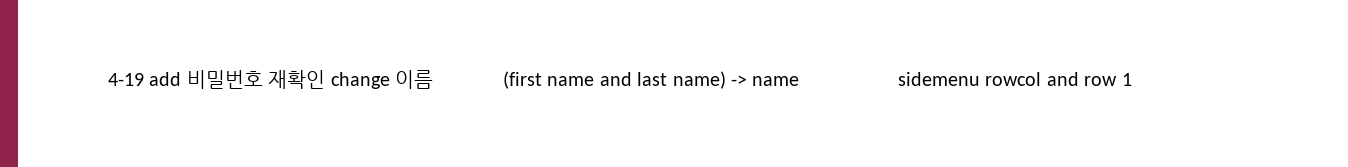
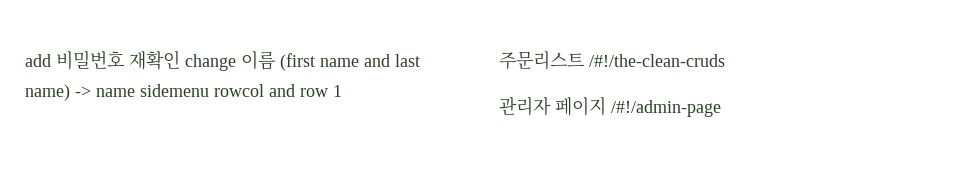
[108,73,144,86] 4-19 -> (25, 60) none
(1132, 79) none -> [499,51,725,70] [499,96,721,117] // 주문리스트 /#!/the-clean-cruds // 관리자 페이지 /#!/admin-page

